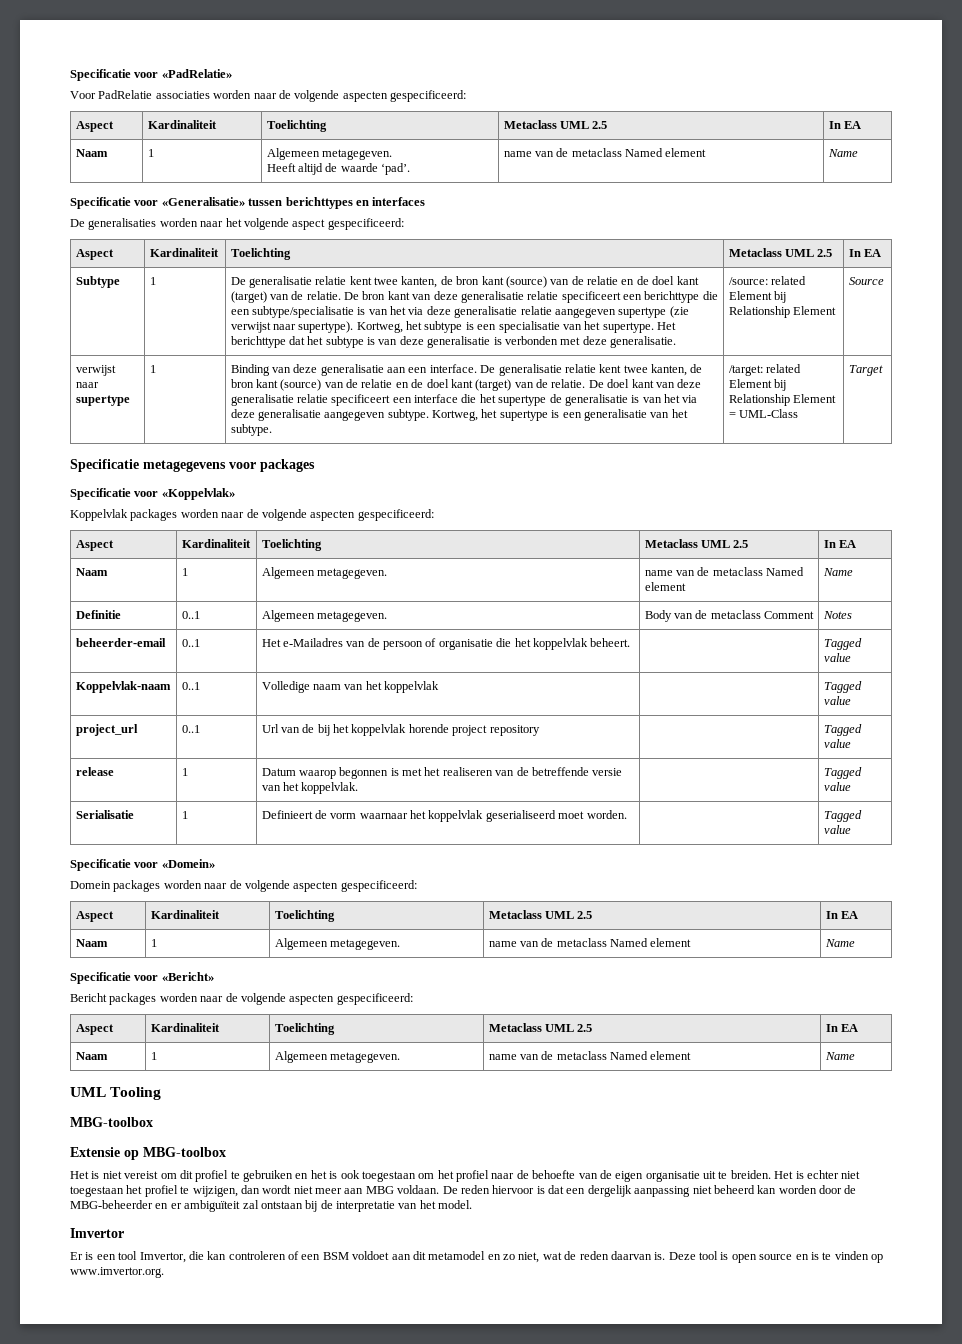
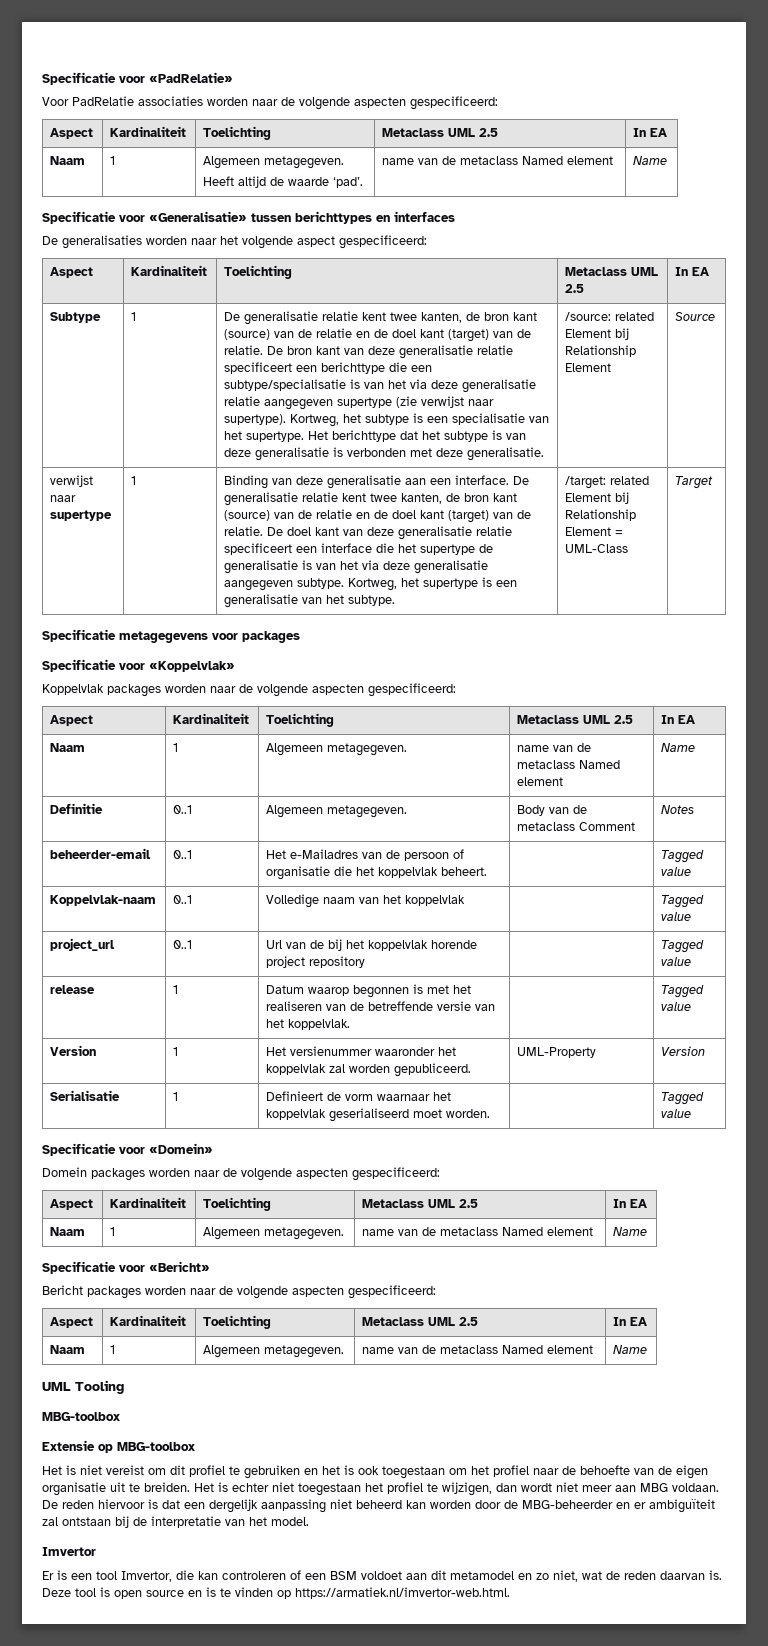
(851, 786) none -> [50,1045,97,1056] [173,1047,179,1056] [266,1046,457,1056] [266,1063,472,1077] [517,1047,597,1058] [661,1046,706,1056] // Version | 1 | Het versienummer waaronder het koppelvlak zal worden gepubliceerd. | UML-Property | Version
[70,1267,164,1278] www.imvertor.org. -> [295,1587,510,1599] https://armatiek.nl/imvertor-web.html.

